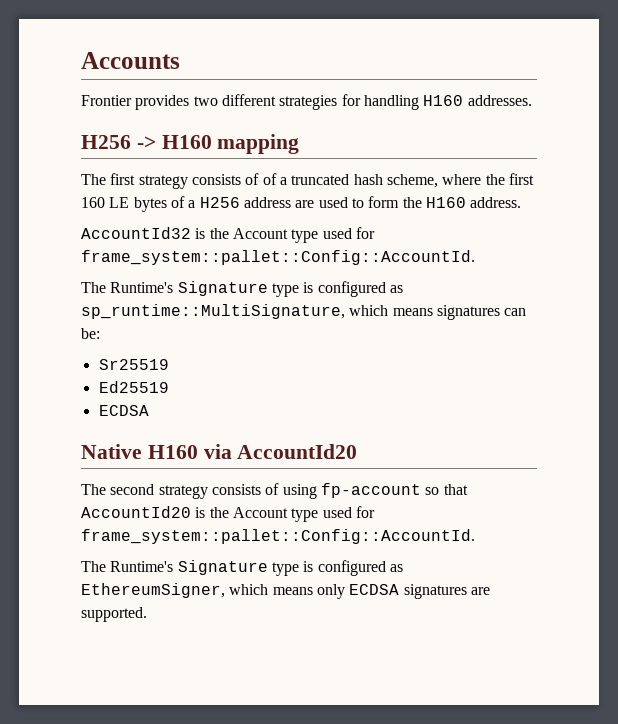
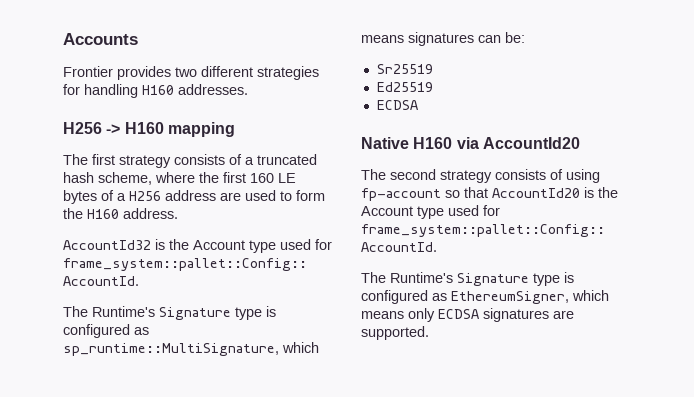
[262,173,277,185] of -> (242, 159) none

